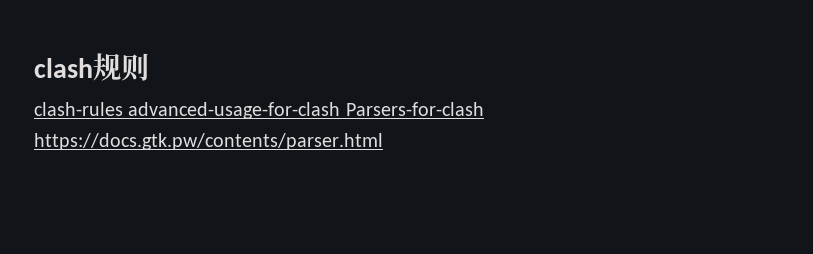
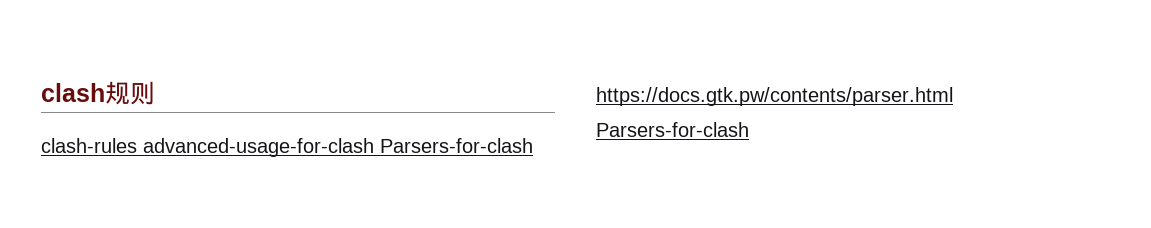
(383, 141) none -> [596,122,749,137] Parsers-for-clash

